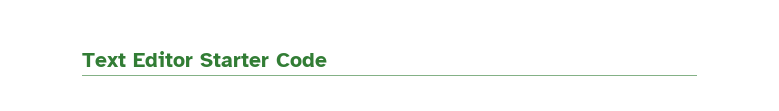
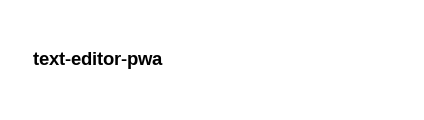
[82,51,327,67] Text Editor Starter Code -> [33,52,163,69] text-editor-pwa

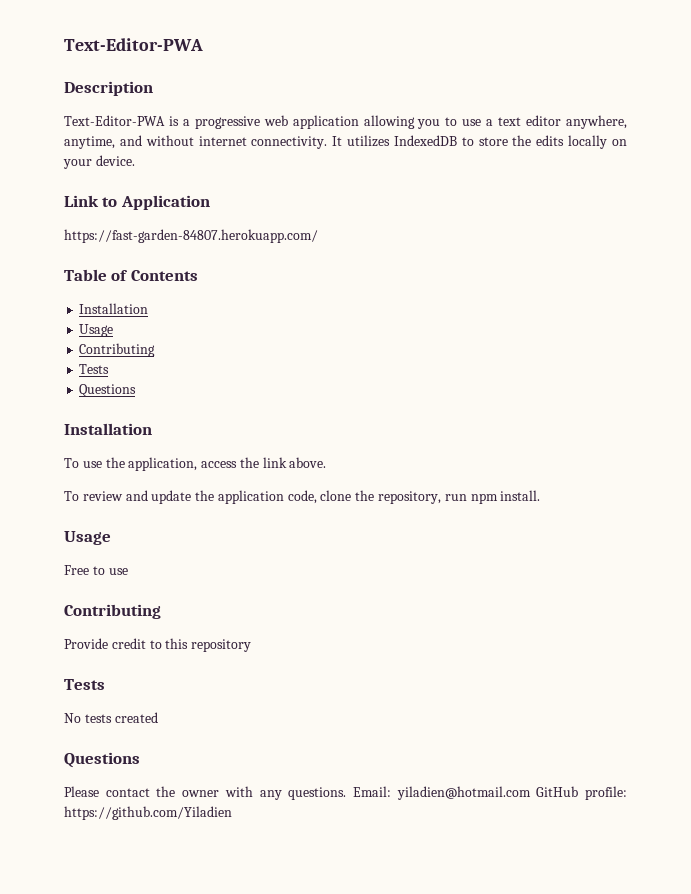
[33,52,163,69] text-editor-pwa -> [64,38,203,51] [64,81,153,96] [64,115,627,129] [64,135,628,149] [63,155,135,169] [64,195,210,210] [64,229,318,243] [64,269,198,281] [79,303,149,314] [79,324,114,337] [79,343,156,357] [79,364,110,374] [79,384,137,397] [64,423,152,435] [64,457,327,471] [64,490,541,504] [64,531,111,545] [64,565,128,575] [64,604,161,619] [64,638,252,652] [64,679,105,690] [64,712,158,723] [64,752,140,768] [64,786,627,800] [64,806,232,820] Text-Editor-PWA // Description // Text-Editor-PWA is a progressive web application allowing you to use a text editor anywhere, anytime, and without internet connectivity. It utilizes IndexedDB to store the edits locally on your device. // Link to Application // https://fast-garden-84807.herokuapp.com/ // Table of Contents // Installation // Usage // Contributing // Tests // Questions // Installation // To use the application, access the link above. // To review and update the application code, clone the repository, run npm install. // Usage // Free to use // Contributing // Provide credit to this repository // Tests // No tests created // Questions // Please contact the owner with any questions. Email: yiladien@hotmail.com GitHub profile: https://github.com/Yiladien

